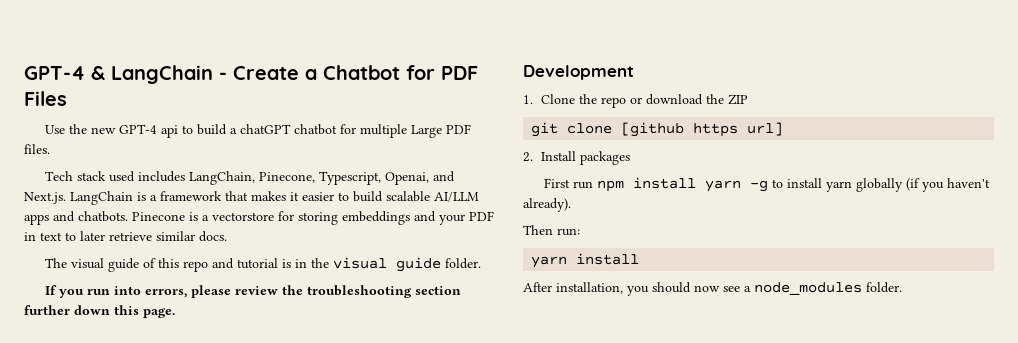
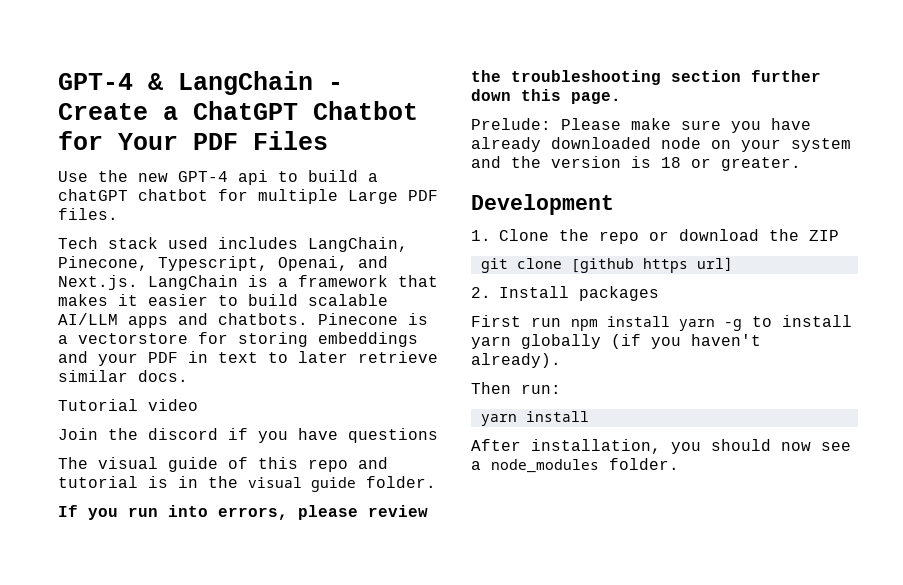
(317, 74) none -> [193,101,298,120] ChatGPT
(435, 72) none -> [118,133,178,150] Your
(227, 236) none -> [58,399,198,411] [58,428,438,443] // Tutorial video // Join the discord if you have questions
(175, 313) none -> [471,118,811,133] [471,137,851,152] [471,156,801,171] // Prelude: Please make sure you have already downloaded node on your system and the version is 18 or greater.

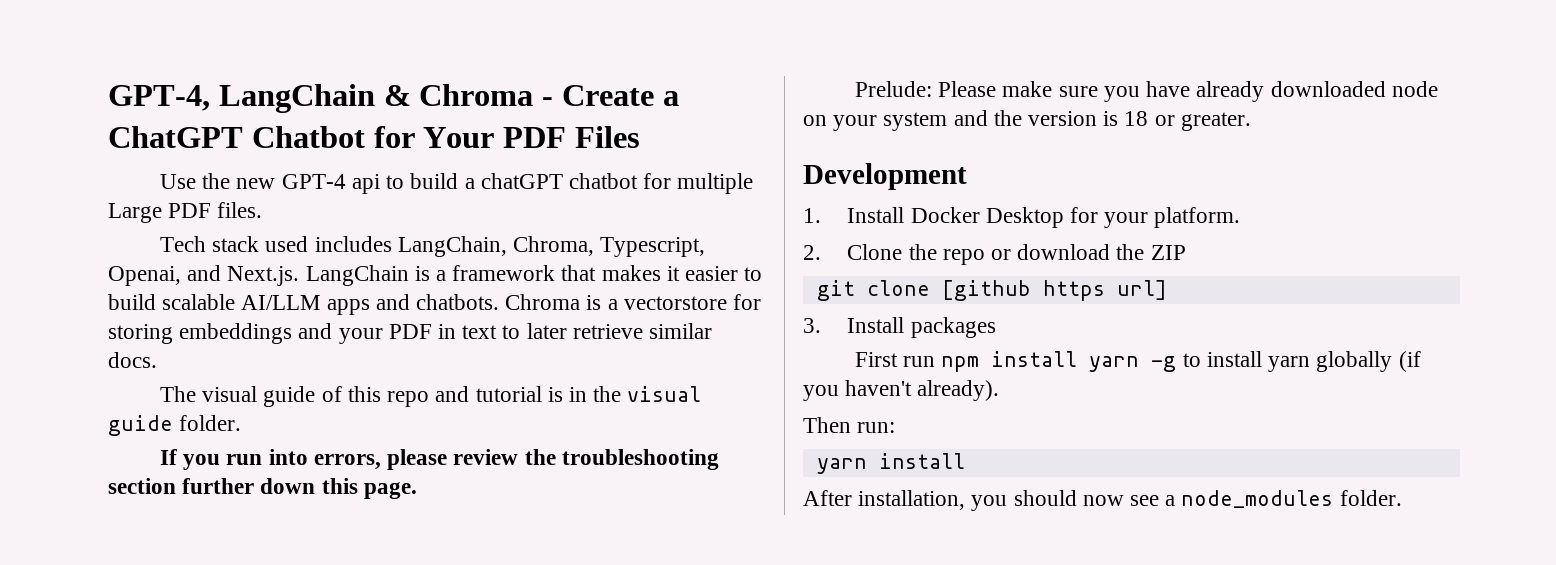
[58,71,313,95] GPT-4 & LangChain -> [108,84,534,113] GPT-4, LangChain & Chroma
[58,256,148,271] Pinecone, -> [513,236,595,256] Chroma,
[318,313,398,325] Pinecone -> [505,294,581,310] Chroma
[58,399,198,411] [58,428,438,443] // Tutorial video // Join the discord if you have questions -> (157, 360) none
(491, 235) none -> [847,207,1241,228] [803,245,821,260] Install Docker Desktop for your platform. // 2.
[471,287,491,298] 2. -> [803,318,821,333] 3.

